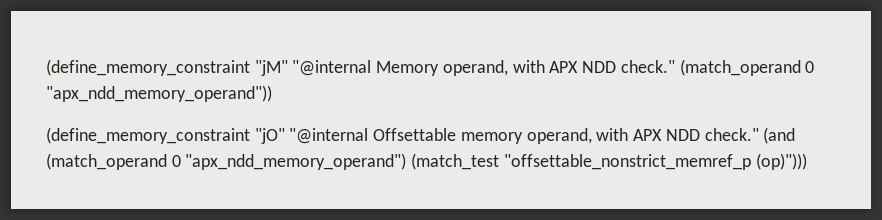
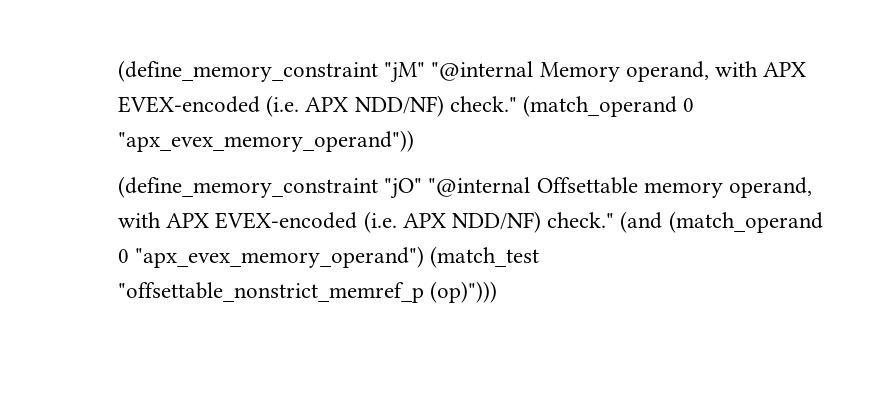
[582,61,617,73] NDD -> [118,95,444,117] EVEX-encoded (i.e. APX NDD/NF)
[46,85,272,102] "apx_ndd_memory_operand")) -> [118,130,414,152] "apx_evex_memory_operand"))
[665,129,700,141] NDD -> [215,211,542,233] EVEX-encoded (i.e. APX NDD/NF)
[185,153,407,170] "apx_ndd_memory_operand") -> [135,246,425,268] "apx_evex_memory_operand")

